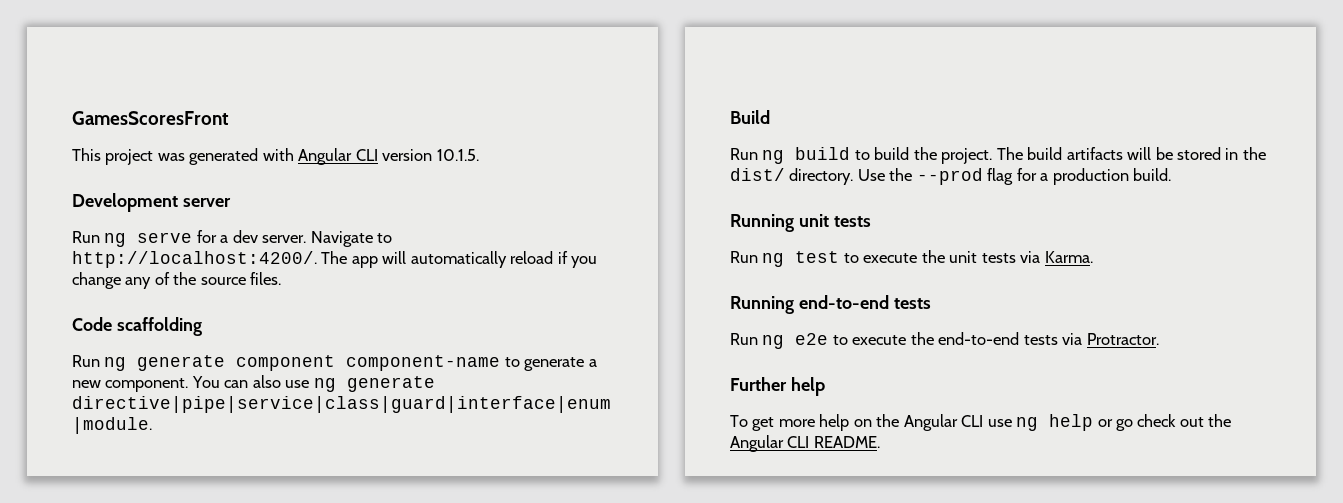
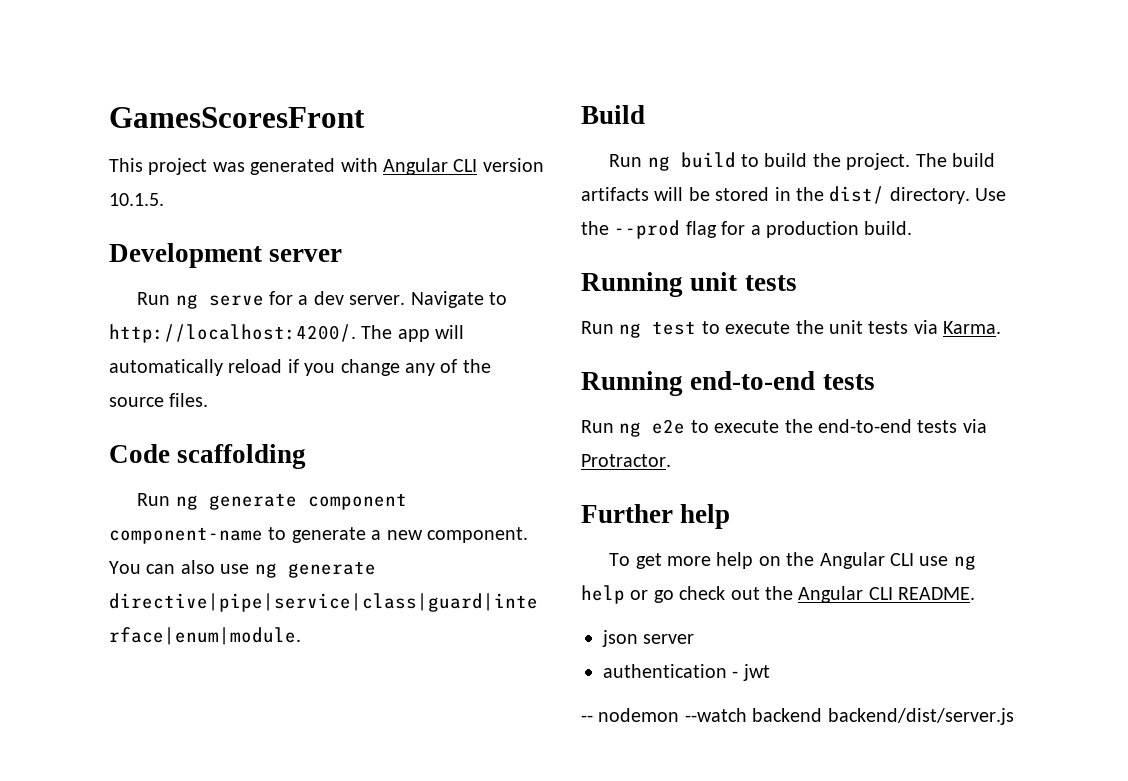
(880, 442) none -> [602,630,695,647] [603,664,770,681] [581,708,1014,725] // json server // authentication - jwt // -- nodemon --watch backend backend/dist/server.js

